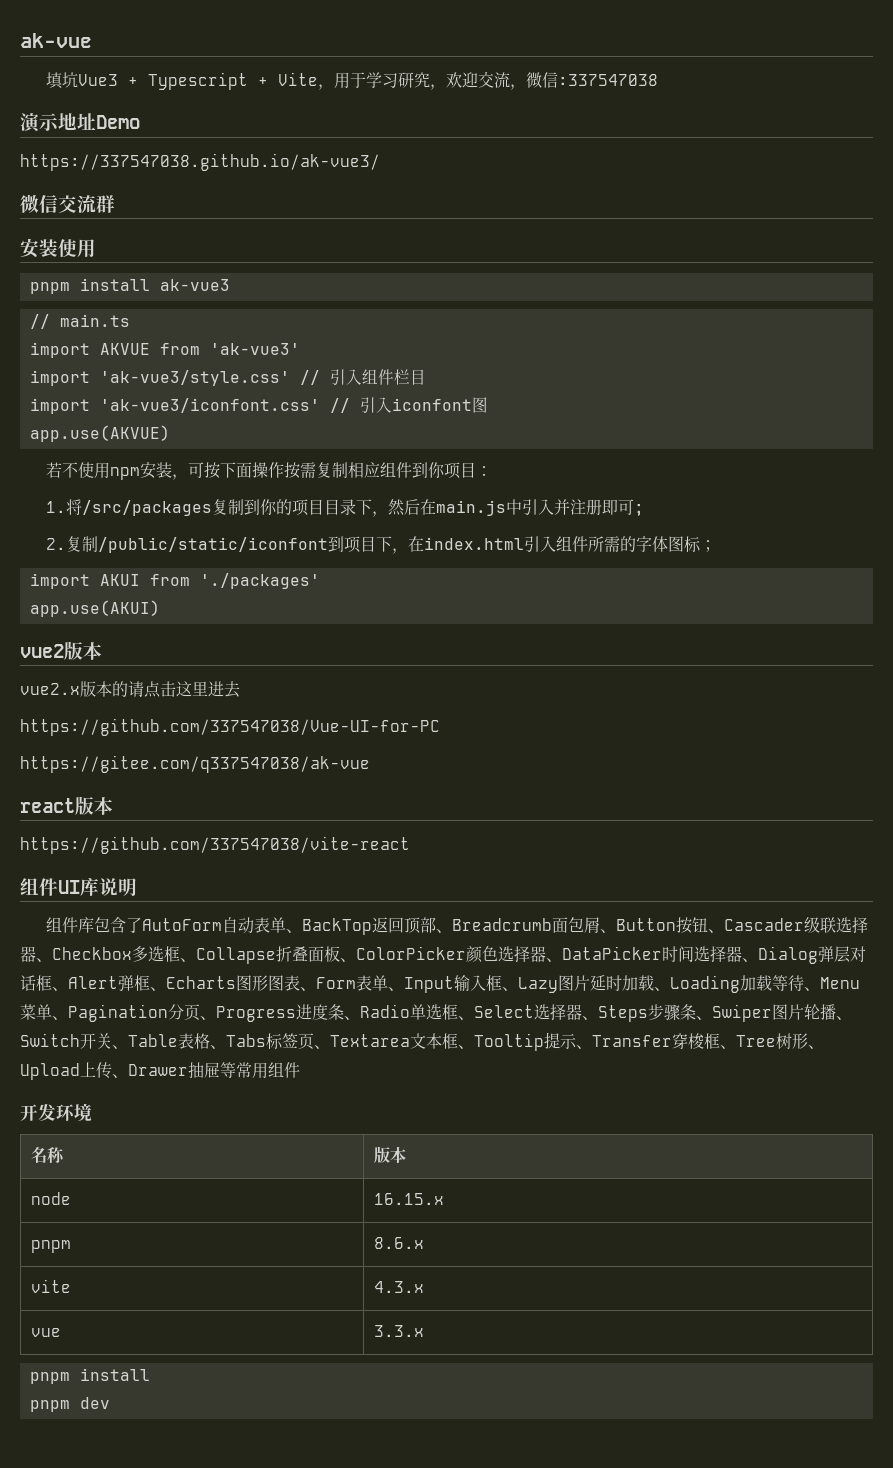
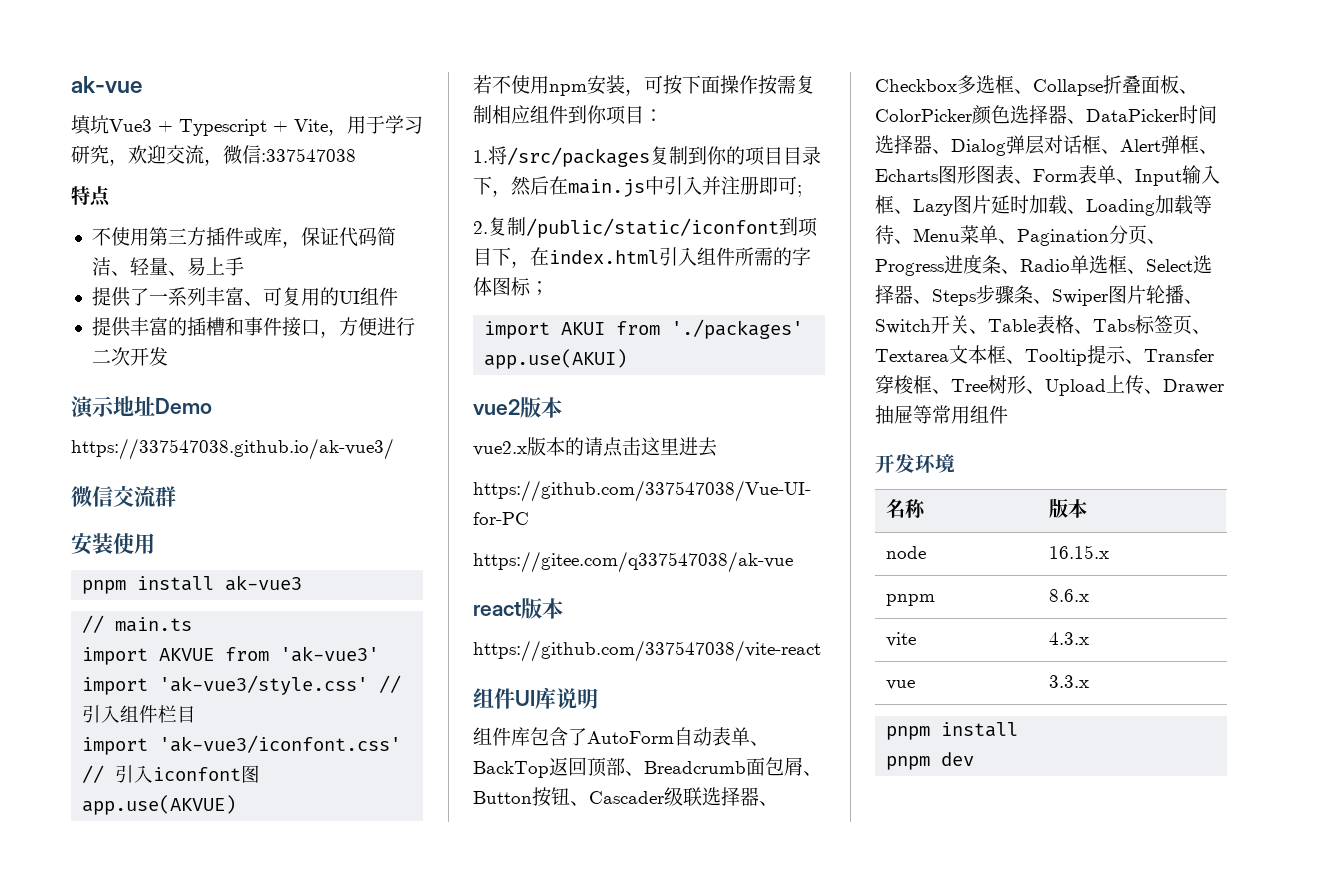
(658, 80) none -> [71,186,111,207] [91,227,396,248] [91,257,244,276] [91,287,398,307] [91,317,415,338] [91,347,168,366] // 特点 // 不使用第三方插件或库，保证代码简洁、轻量、易上手 // 提供了一系列丰富、可复用的UI组件 // 提供丰富的插槽和事件接口，方便进行二次开发

